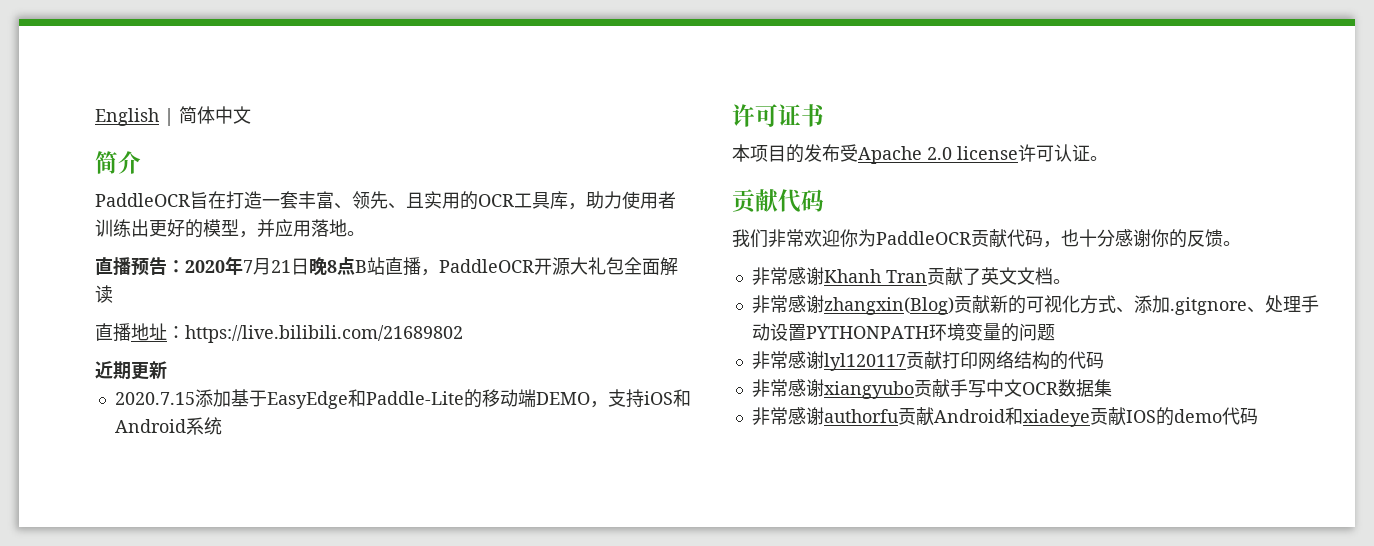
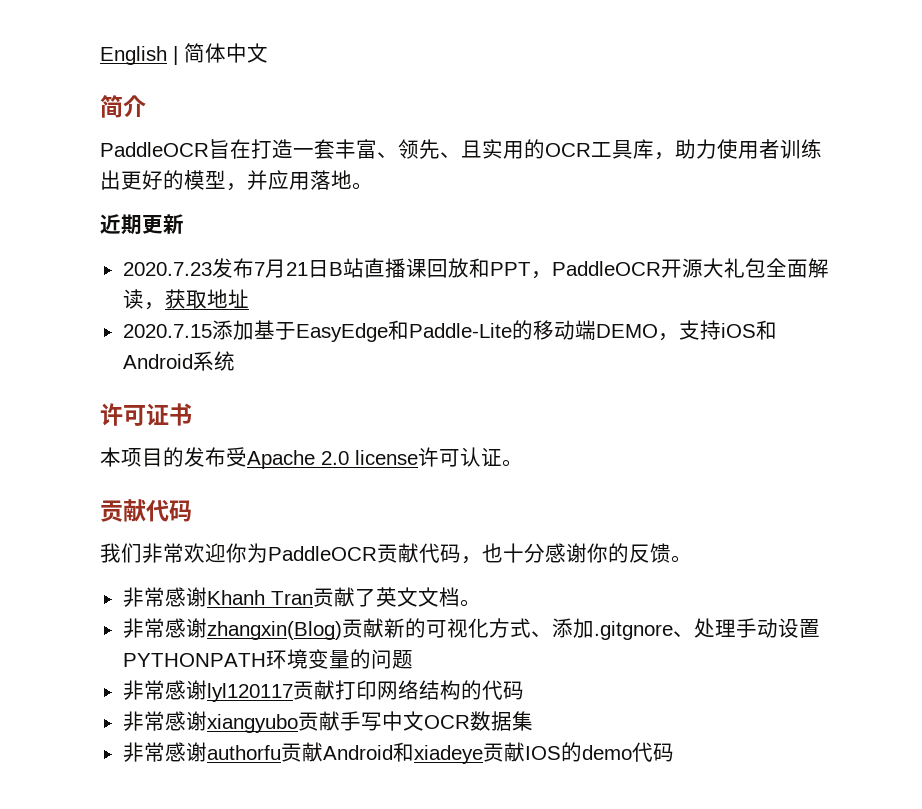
[95,256,243,276] 直播预告：2020年 -> [100,214,184,235] [122,258,254,278] 近期更新 // 2020.7.23发布
[309,257,355,276] 晚8点 -> (329, 269) none
(421, 266) none -> [405,258,531,278] 课回放和PPT
[95,323,131,342] // 直播 -> [143,289,207,310] ，获取
[167,325,463,343] [95,361,167,380] ：https://live.bilibili.com/21689802 // 近期更新 -> (249, 298) none

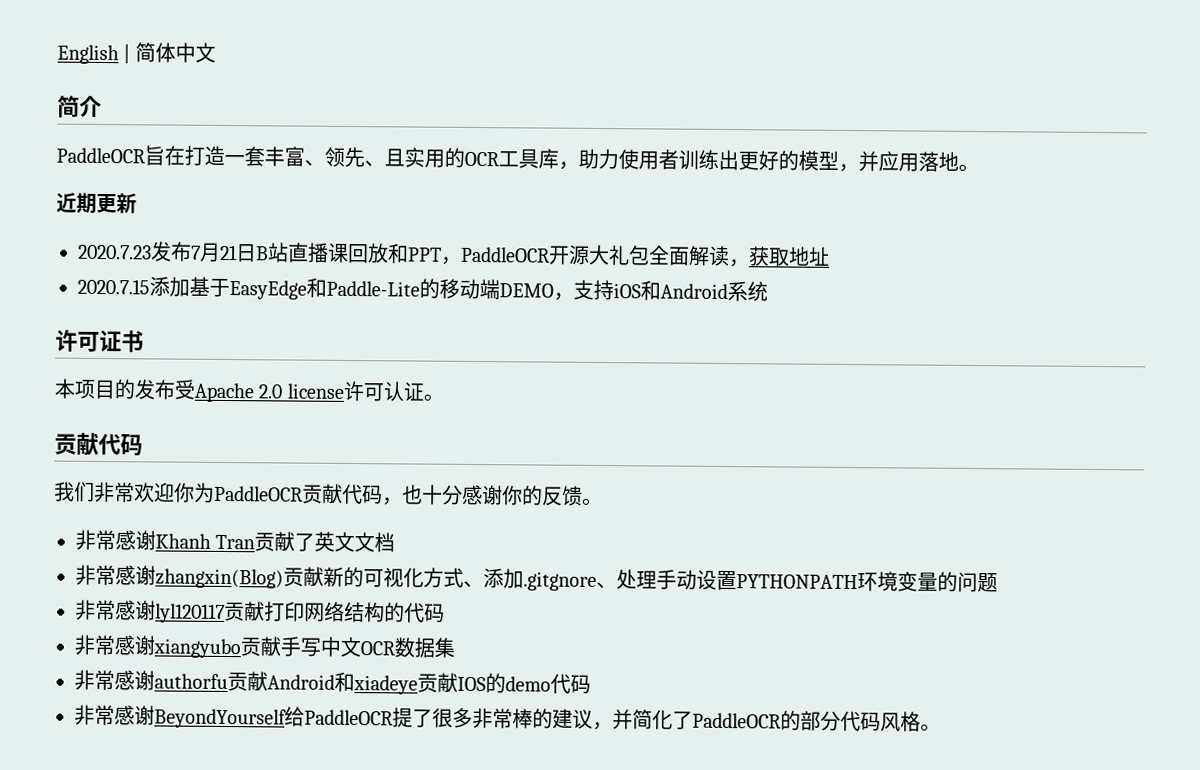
[459,599,481,607] 。 -> (396, 542) none
(674, 752) none -> [74,704,941,732] // 非常感谢BeyondYourself给PaddleOCR提了很多非常棒的建议，并简化了PaddleOCR的部分代码风格。

